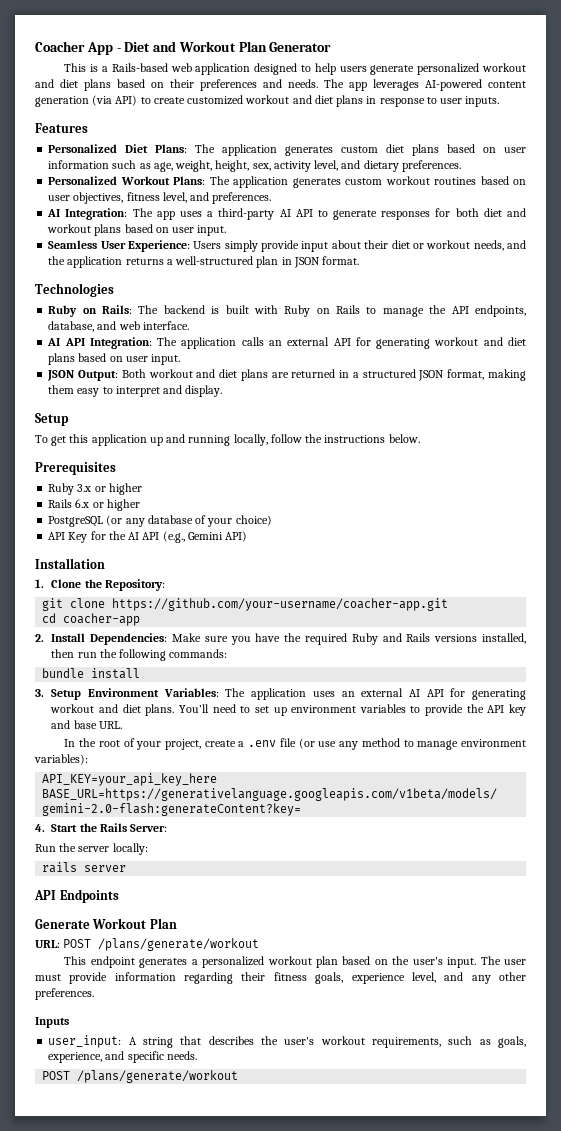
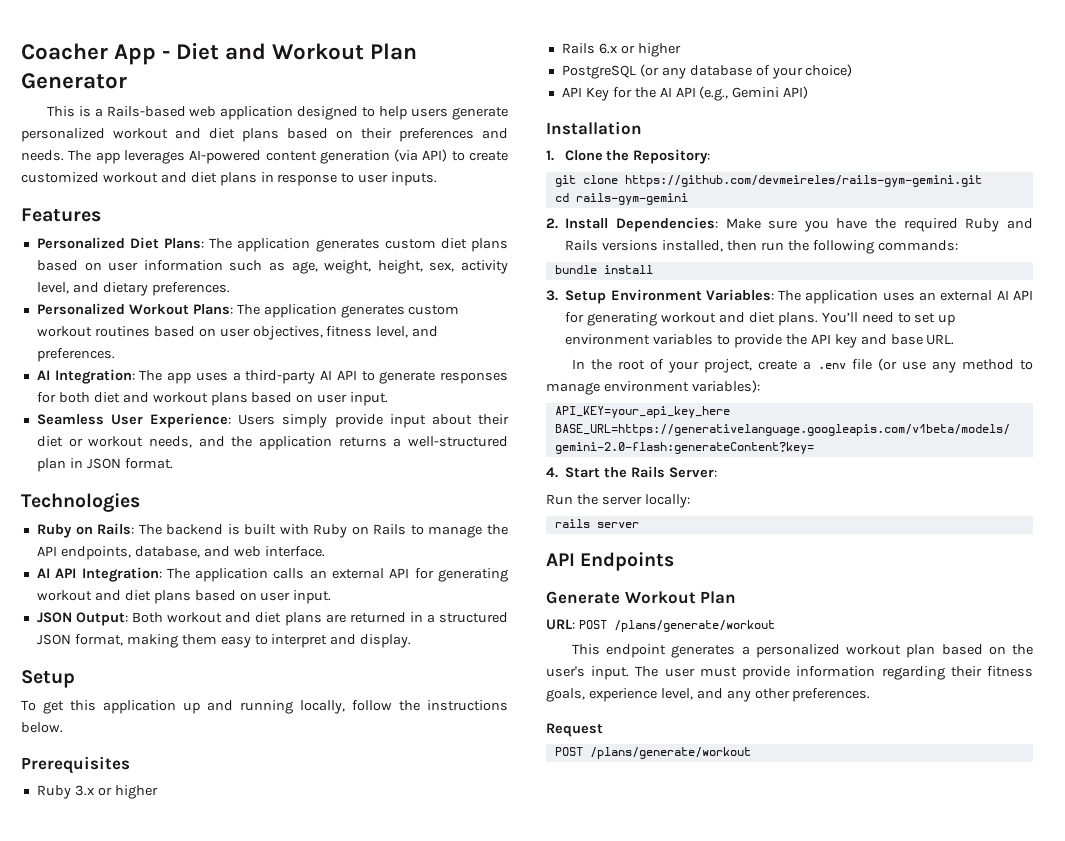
[112,598,449,611] https://github.com/your-username/coacher-app.git -> [624,175,982,187] https://github.com/devmeireles/rails-gym-gemini.git
[63,613,141,626] coacher-app -> [575,193,688,205] rails-gym-gemini
[35,1017,69,1028] [48,1035,527,1048] [48,1051,197,1063] Inputs // user_input: A string that describes the user's workout requirements, such as goals, experience, and specific needs. -> [546,723,603,737] Request

